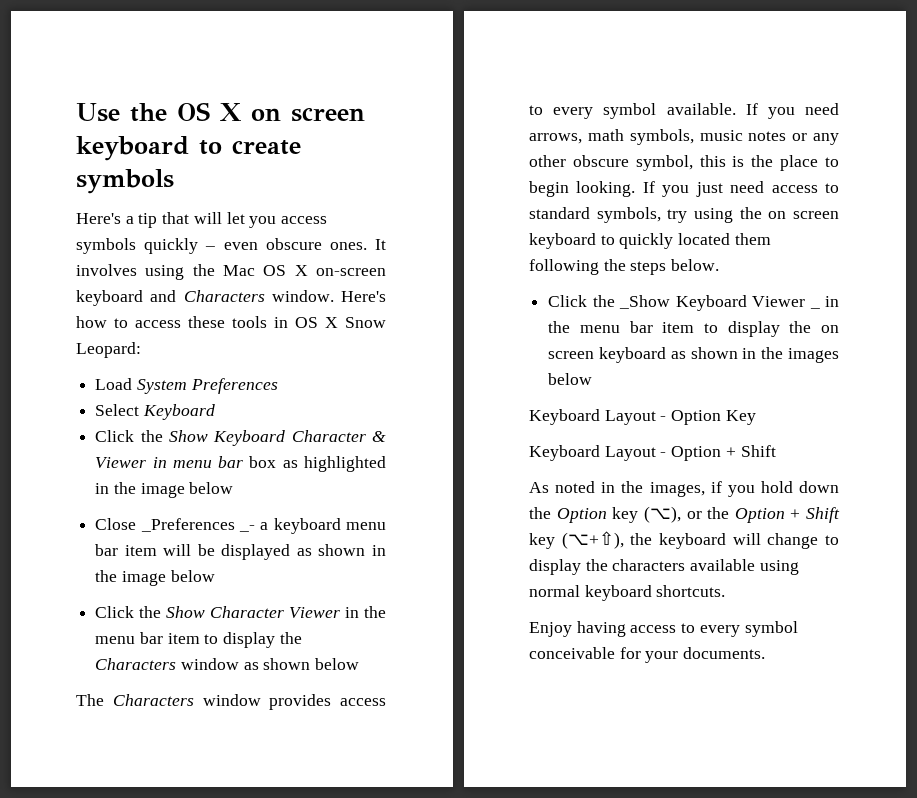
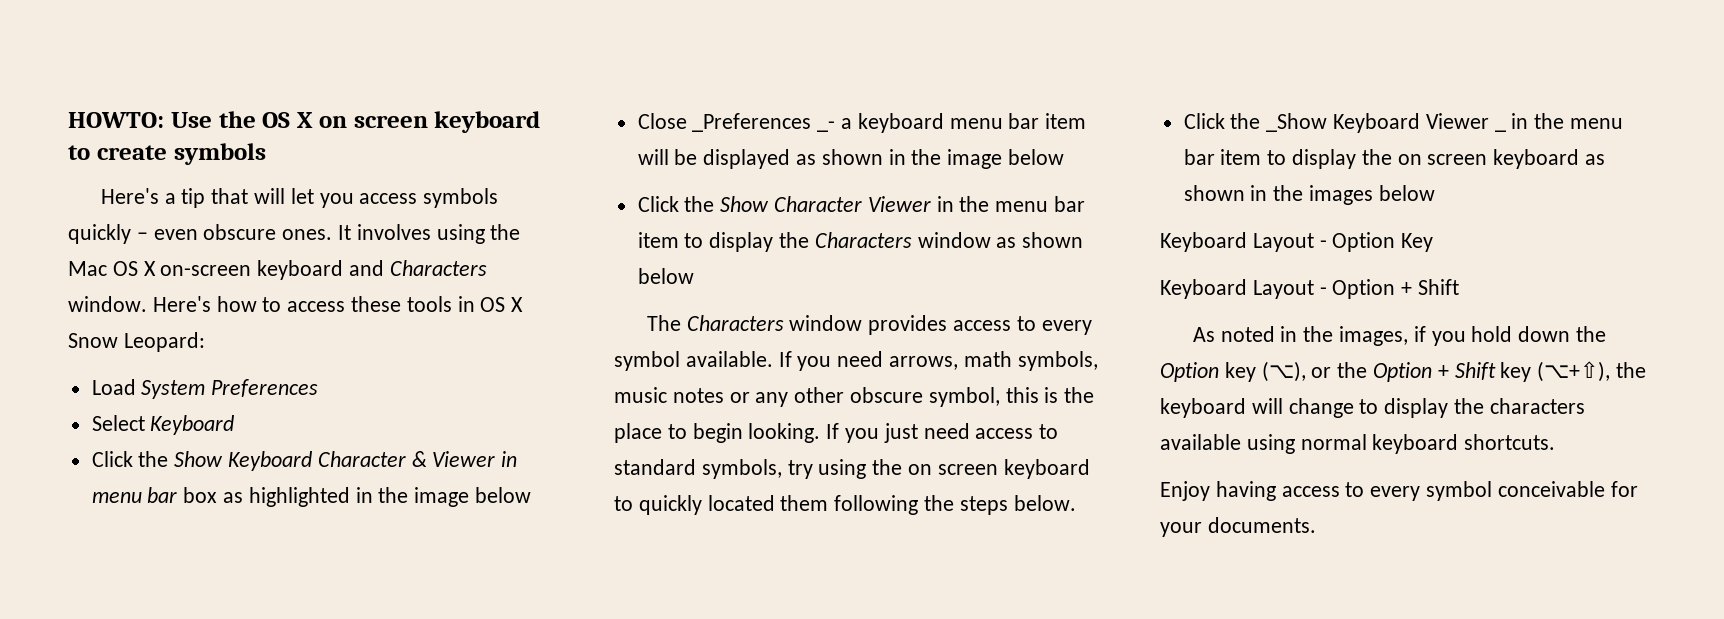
(76, 112) none -> [68,112,164,128] HOWTO:

